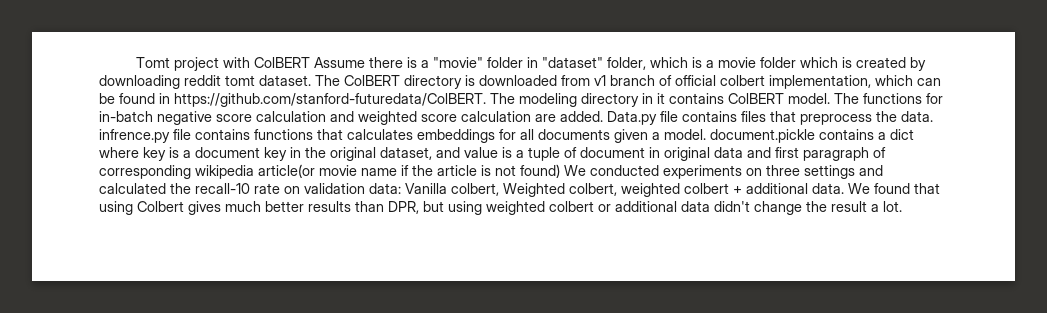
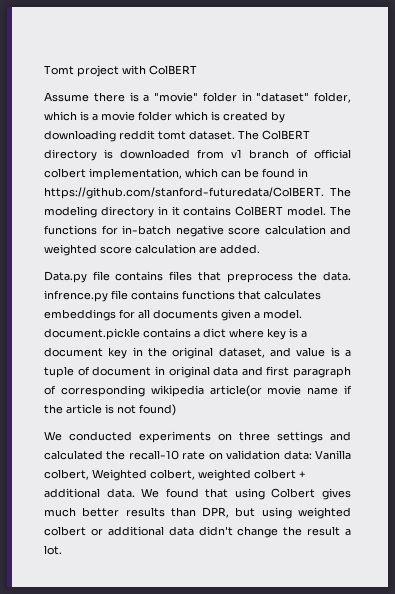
(311, 62) none -> (197, 70) //
(603, 116) none -> (260, 249) //
(560, 171) none -> (176, 410) //

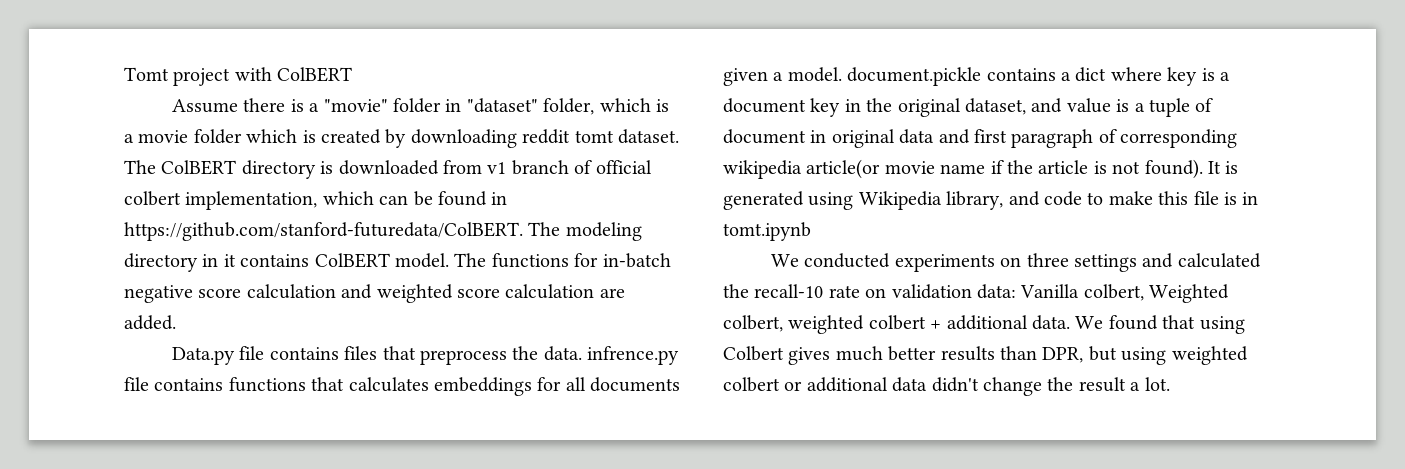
[139,404,176,416] found) -> [1144,159,1239,179] [723,191,1259,210] [723,222,811,241] found). It is generated using Wikipedia library, and code to make this file is in tomt.ipynb

